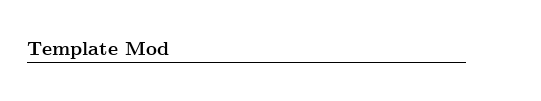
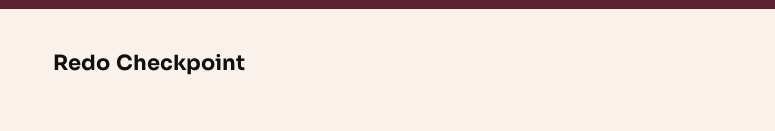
[27,41,169,59] Template Mod -> [53,53,245,75] Redo Checkpoint

